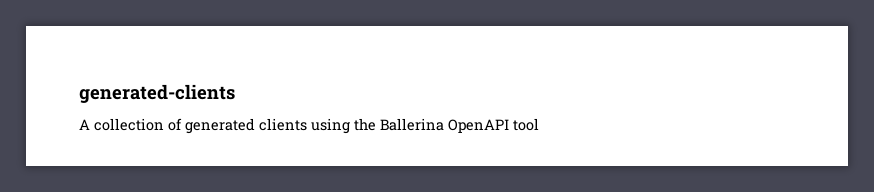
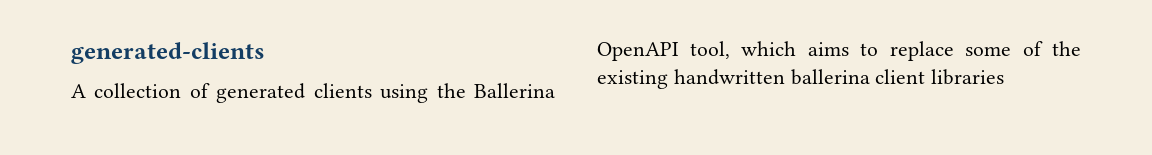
[513,118,539,131] tool -> [689,41,1081,61] [597,69,1005,89] tool, which aims to replace some of the existing handwritten ballerina client libraries

